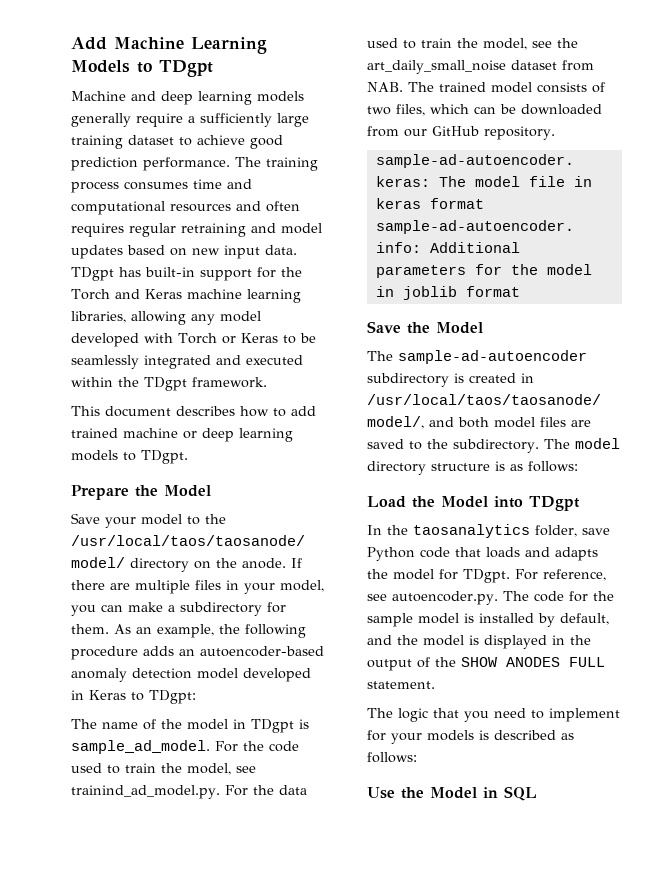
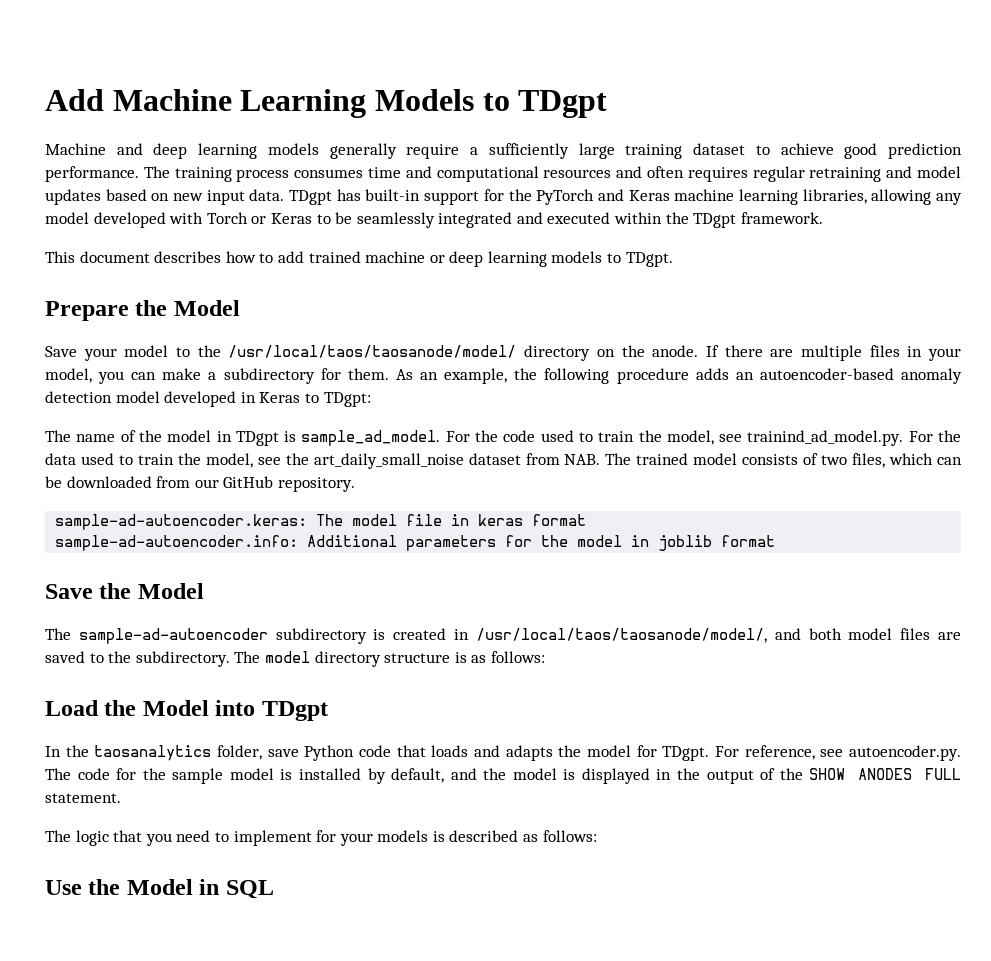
[71,289,110,300] Torch -> [536,189,595,205] PyTorch

